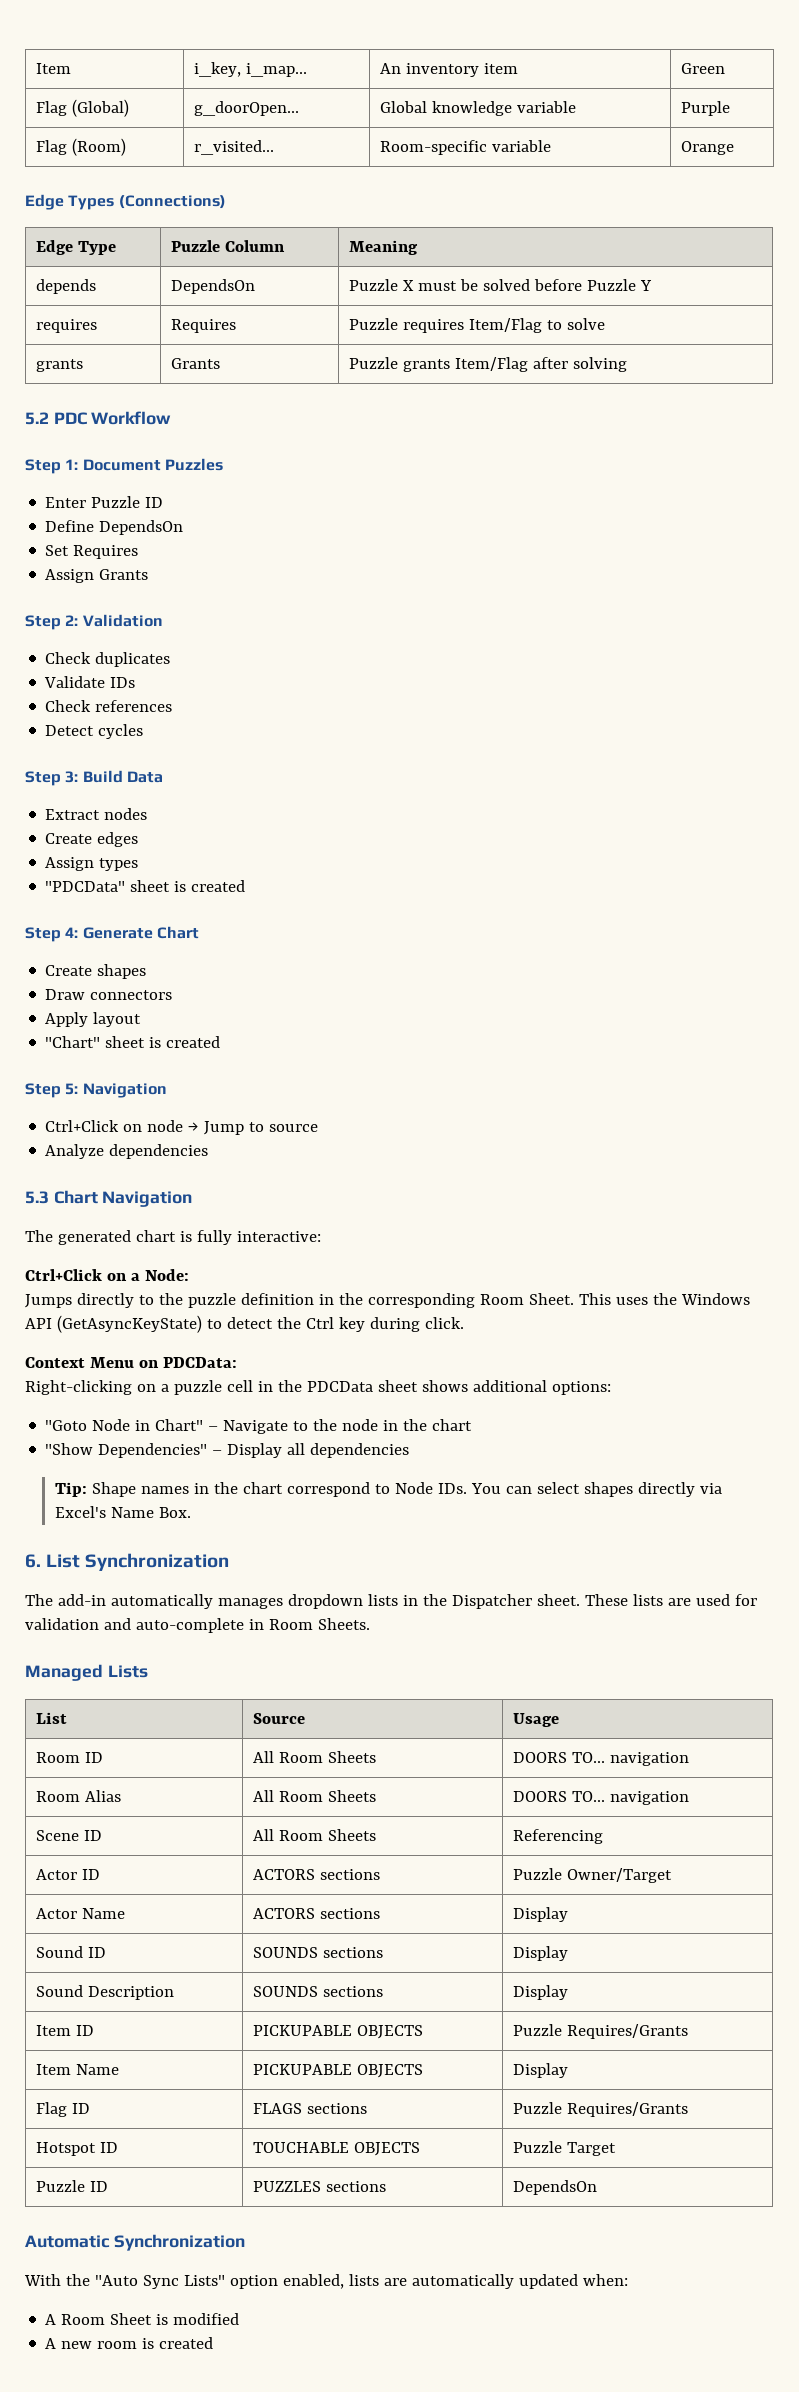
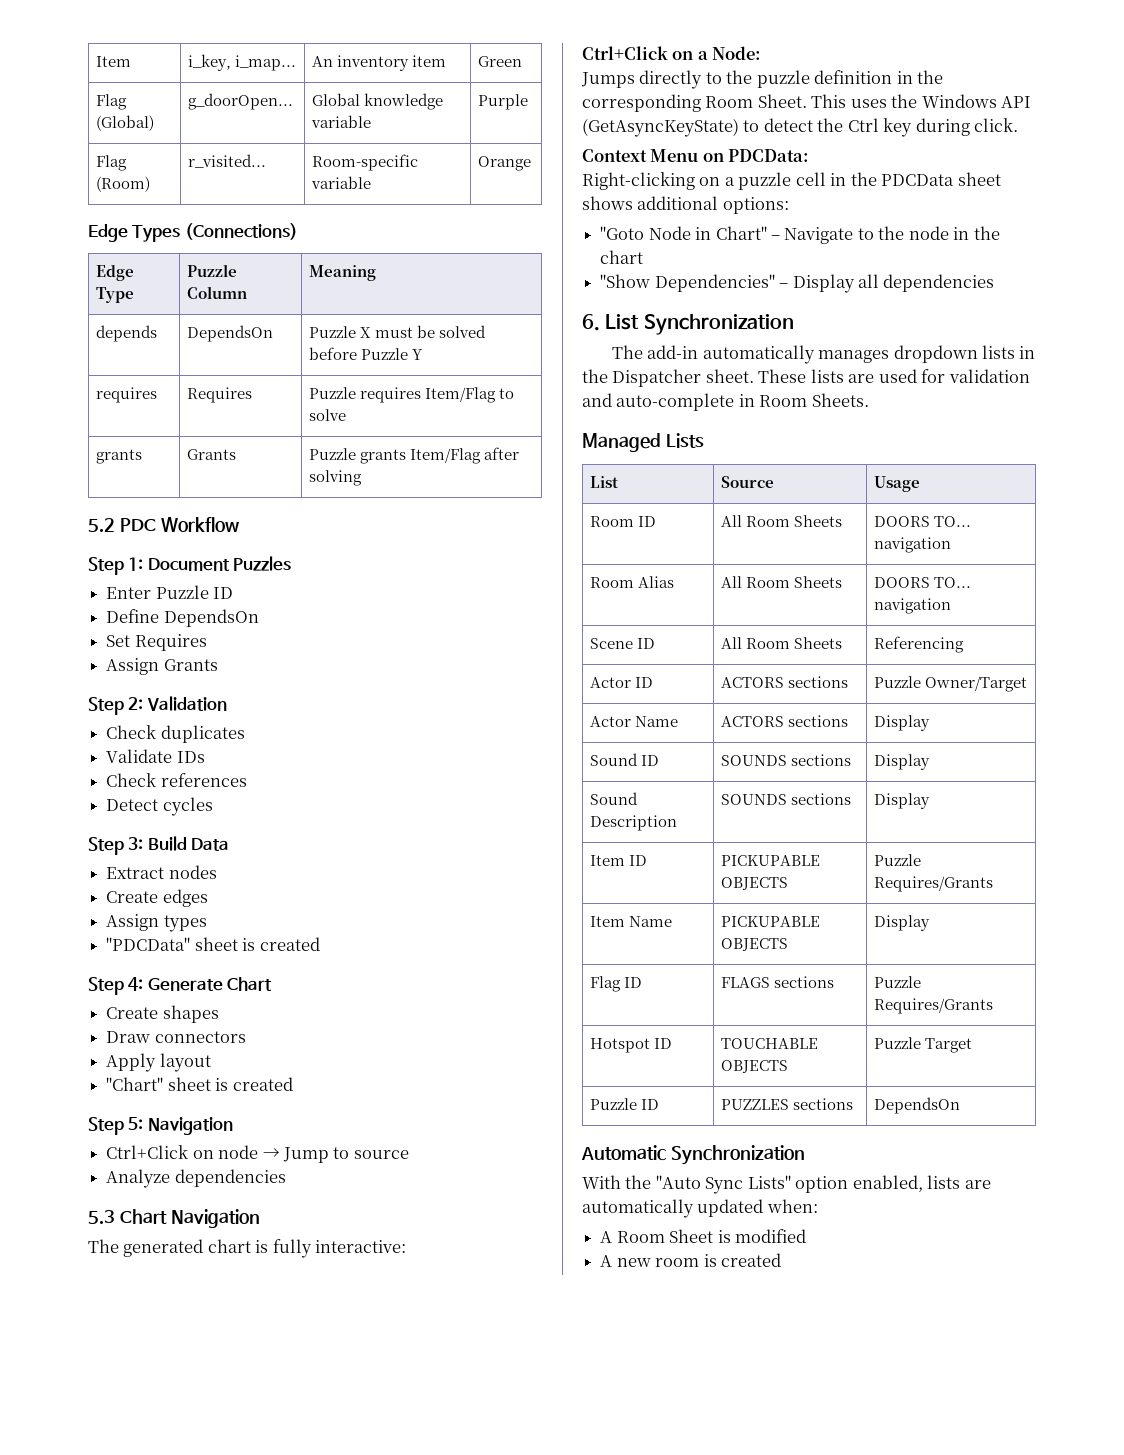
[55,1482,723,1497] [55,1506,192,1518] // Tip: Shape names in the chart correspond to Node IDs. You can select shapes directly via Excel's Name Box. -> (995, 283) none

